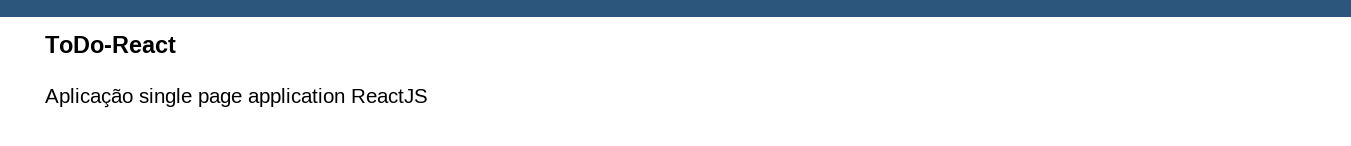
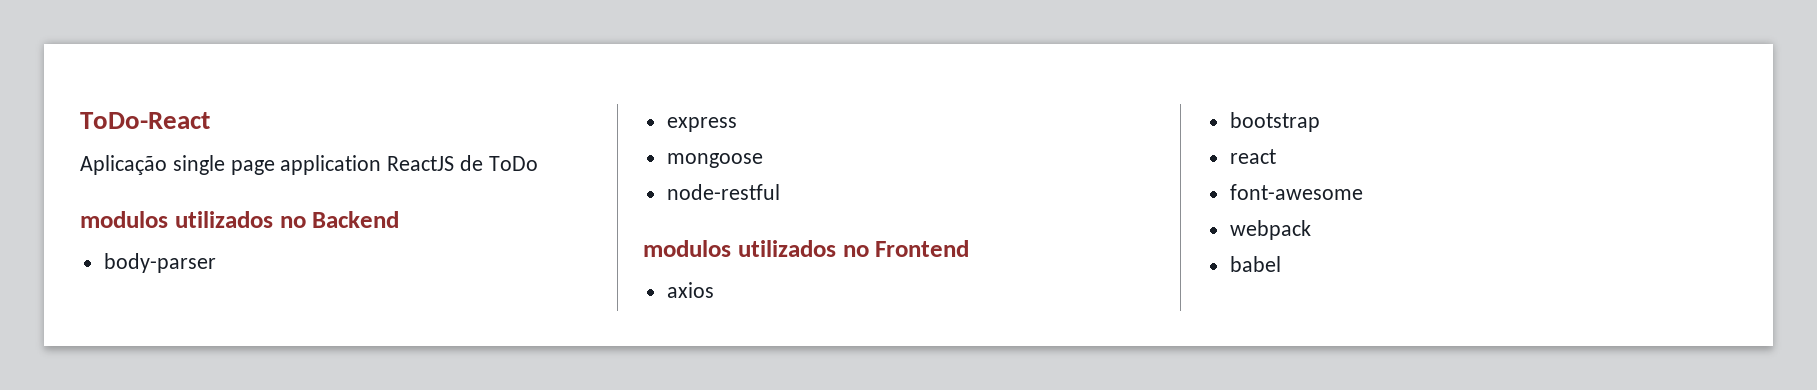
(428, 96) none -> [460,155,538,171] [80,211,400,228] [103,253,216,273] [666,117,737,132] [666,153,763,168] [666,184,780,200] [643,240,970,257] [666,282,714,298] [1229,112,1320,132] [1229,149,1276,164] [1229,184,1363,200] [1229,220,1311,240] [1229,256,1281,272] de ToDo // modulos utilizados no Backend // body-parser // express // mongoose // node-restful // modulos utilizados no Frontend // axios // bootstrap // react // font-awesome // webpack // babel

